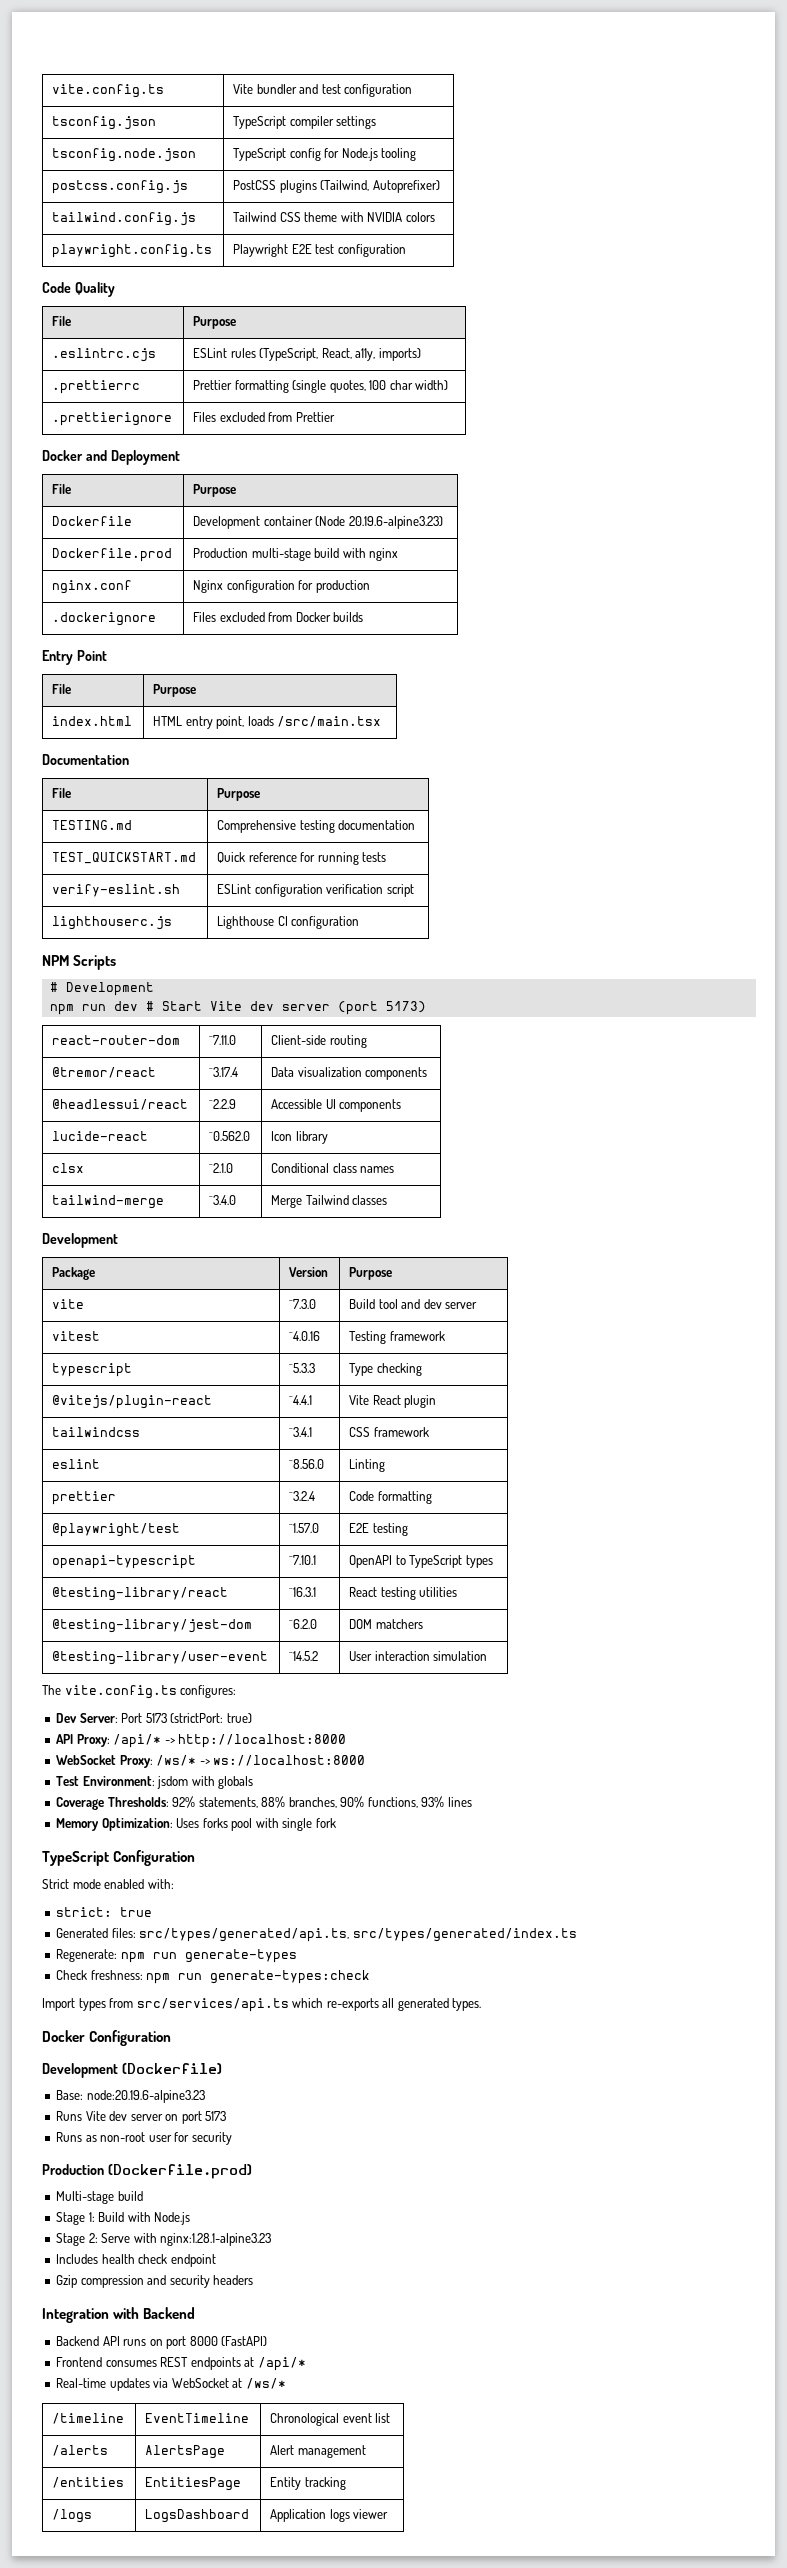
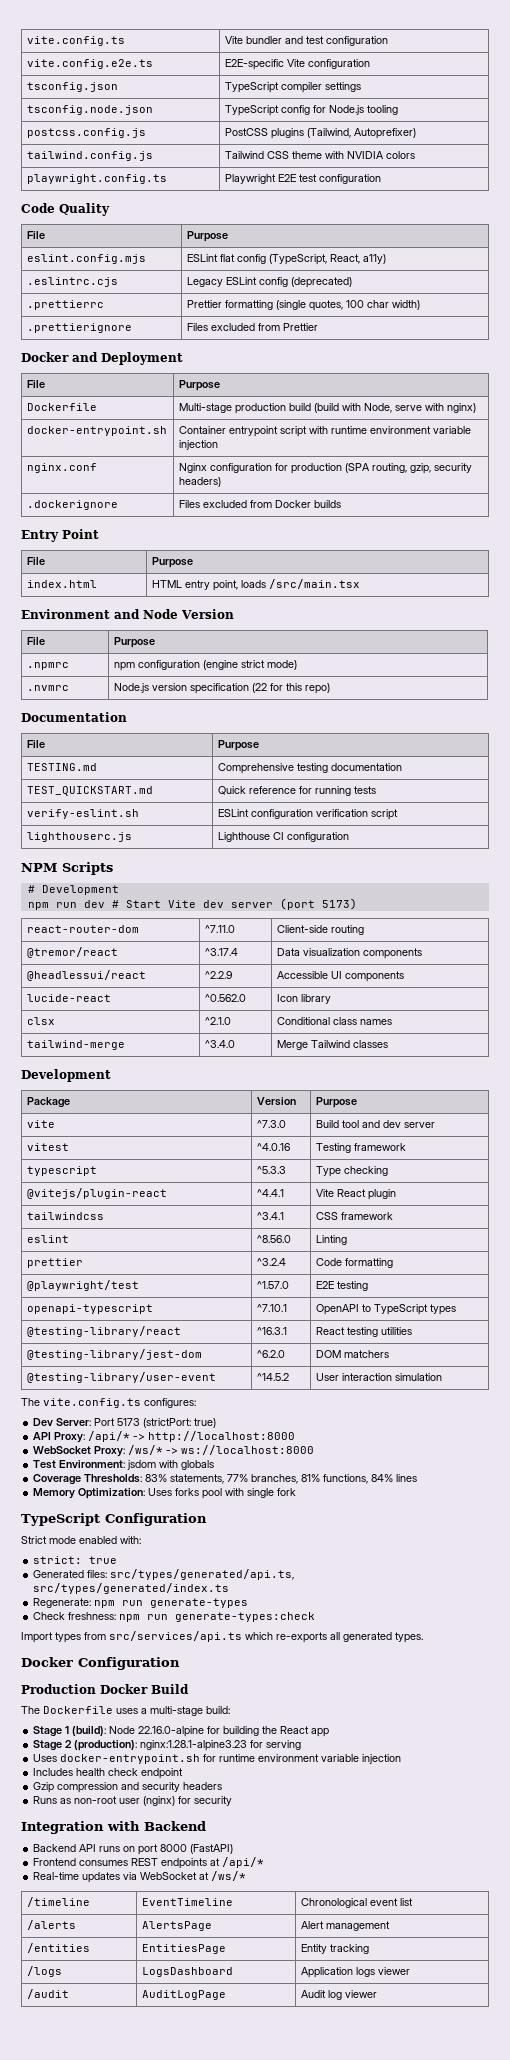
(413, 90) none -> [26,59,153,69] [224,59,370,70] // vite.config.e2e.ts | E2E-specific Vite configuration
[52,348,157,362] [193,348,421,361] .eslintrc.cjs | ESLint rules (TypeScript, React, a11y, imports) -> [26,254,146,264] [186,254,386,265] [26,277,118,287] [186,277,352,288] eslint.config.mjs | ESLint flat config (TypeScript, React, a11y) // .eslintrc.cjs | Legacy ESLint config (deprecated)
[193,516,443,529] [52,548,173,562] [193,548,399,561] Development container (Node 20.19.6-alpine3.23) // Dockerfile.prod | Production multi-stage build with nginx -> [178,403,476,414] [26,426,167,436] [178,426,471,437] [178,440,218,450] Multi-stage production build (build with Node, serve with nginx) // docker-entrypoint.sh | Container entrypoint script with runtime environment variable injection
(370, 586) none -> [344,463,472,474] [178,477,221,487] (SPA routing, gzip, security headers)
(382, 721) none -> [21,609,234,619] [26,637,45,645] [113,637,155,648] [26,662,69,670] [113,660,297,671] [26,685,69,691] [113,683,330,694] // Environment and Node Version // File | Purpose // .npmrc | npm configuration (engine strict mode) // .nvmrc | Node.js version specification (22 for this repo)
[172,1796,445,1808] 92% statements, 88% branches, 90% functions, 93% -> [145,1474,394,1484] 83% statements, 77% branches, 81% functions, 84%
[42,2063,222,2078] [56,2090,205,2103] [56,2111,227,2124] [56,2132,232,2145] [42,2164,252,2179] [56,2191,143,2204] [56,2212,191,2225] [56,2233,272,2246] Development (Dockerfile) // Base: node:20.19.6-alpine3.23 // Runs Vite dev server on port 5173 // Runs as non-root user for security // Production (Dockerfile.prod) // Multi-stage build // Stage 1: Build with Node.js // Stage 2: Serve with nginx:1.28.1-alpine3.23 -> [21,1684,189,1694] [21,1706,230,1716] [33,1726,330,1737] [33,1740,302,1751] [33,1754,402,1764] Production Docker Build // The Dockerfile uses a multi-stage build: // Stage 1 (build): Node 22.16.0-alpine for building the React app // Stage 2 (production): nginx:1.28.1-alpine3.23 for serving // Uses docker-entrypoint.sh for runtime environment variable injection
(254, 2280) none -> [33,1796,233,1806] // Runs as non-root user (nginx) for security
(389, 2514) none -> [26,1989,69,1999] [141,1990,226,2000] [300,1990,377,2000] // /audit | AuditLogPage | Audit log viewer

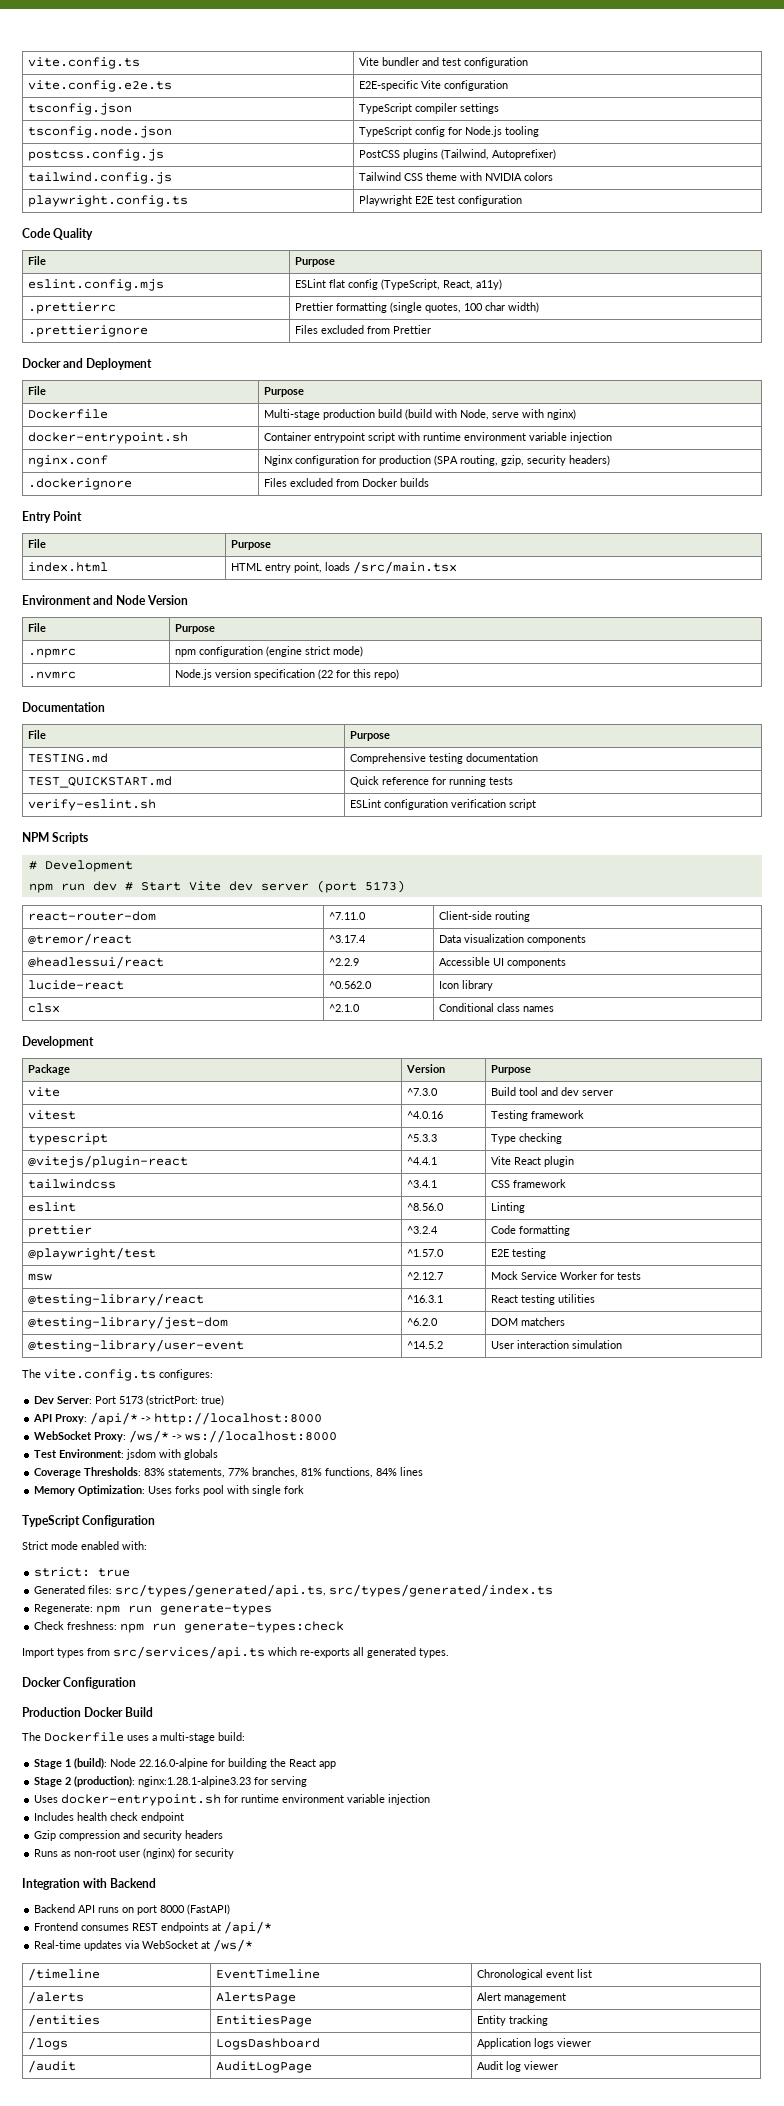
[26,277,118,287] [186,277,352,288] // .eslintrc.cjs | Legacy ESLint config (deprecated) -> (502, 284) none
[26,832,132,842] [217,832,349,842] // lighthouserc.js | Lighthouse CI configuration -> (536, 804) none
[26,1040,125,1050] [204,1040,235,1048] [276,1040,388,1050] // tailwind-merge | ^3.4.0 | Merge Tailwind classes -> (554, 1009) none
[26,1304,153,1314] [256,1304,287,1312] [315,1304,456,1315] openapi-typescript | ^7.10.1 | OpenAPI to TypeScript types -> [27,1273,52,1281] [406,1272,443,1280] [490,1271,641,1280] msw | ^2.12.7 | Mock Service Worker for tests

